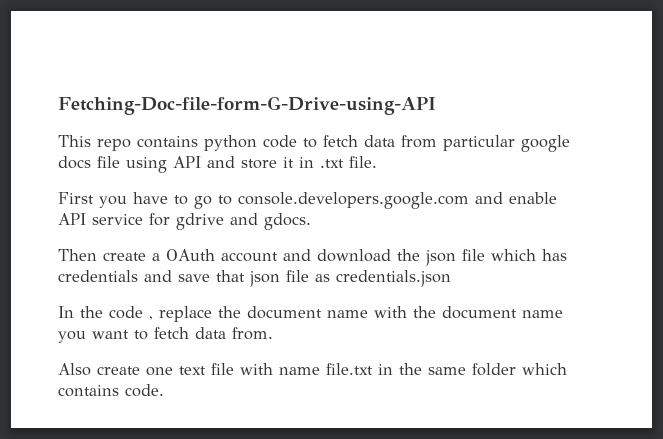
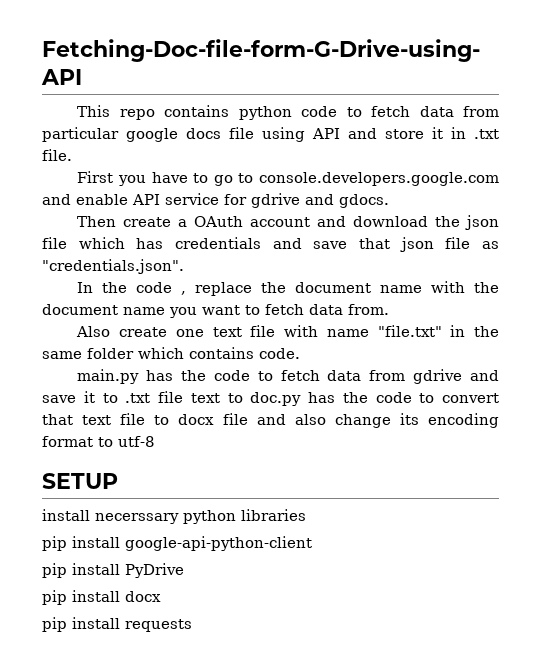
[336,270,451,287] credentials.json -> [42,259,184,274] "credentials.json".
[326,363,373,375] file.txt -> [377,325,442,337] "file.txt"
(164, 390) none -> [77,369,499,384] [42,391,499,406] [42,413,499,428] [42,436,155,447] [42,473,118,489] [42,509,306,524] [42,536,312,551] [42,563,184,578] [42,590,161,605] [42,617,192,632] // main.py has the code to fetch data from gdrive and save it to .txt file text to doc.py has the code to convert that text file to docx file and also change its encoding format to utf-8 // SETUP // install necerssary python libraries // pip install google-api-python-client // pip install PyDrive // pip install docx // pip install requests

